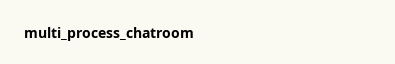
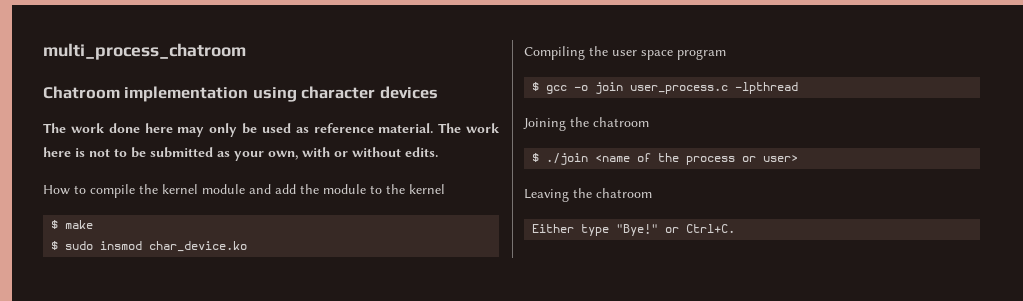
(194, 34) none -> [43,86,438,102] [43,123,500,137] [43,147,438,161] [43,184,445,198] [51,220,94,229] [51,241,248,252] [524,46,726,60] [532,82,799,94] [523,117,649,131] [532,153,799,165] [524,188,652,202] [532,224,736,236] // Chatroom implementation using character devices // The work done here may only be used as reference material. The work here is not to be submitted as your own, with or without edits. // How to compile the kernel module and add the module to the kernel // $ make // $ sudo insmod char_device.ko // Compiling the user space program // $ gcc -o join user_process.c -lpthread // Joining the chatroom // $ ./join <name of the process or user> // Leaving the chatroom // Either type "Bye!" or Ctrl+C.

